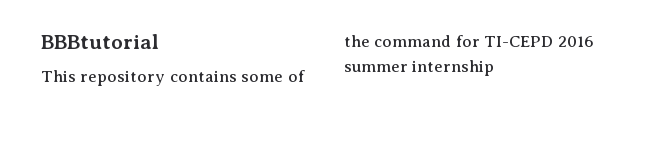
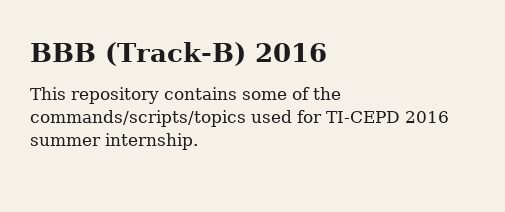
[41,34,159,49] BBBtutorial -> [30,42,327,66] BBB (Track-B) 2016
[374,35,452,47] command -> [30,110,292,127] commands/scripts/topics used
[412,60,495,76] internship -> [105,133,198,150] internship.

